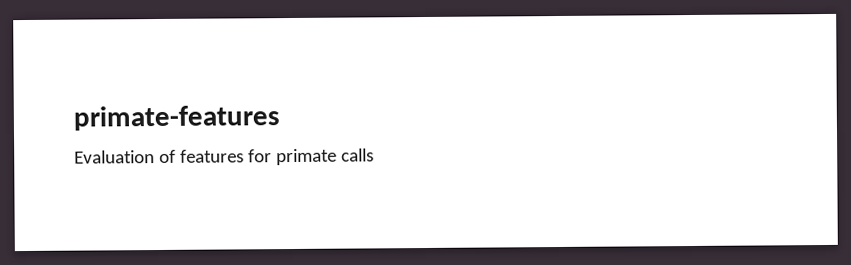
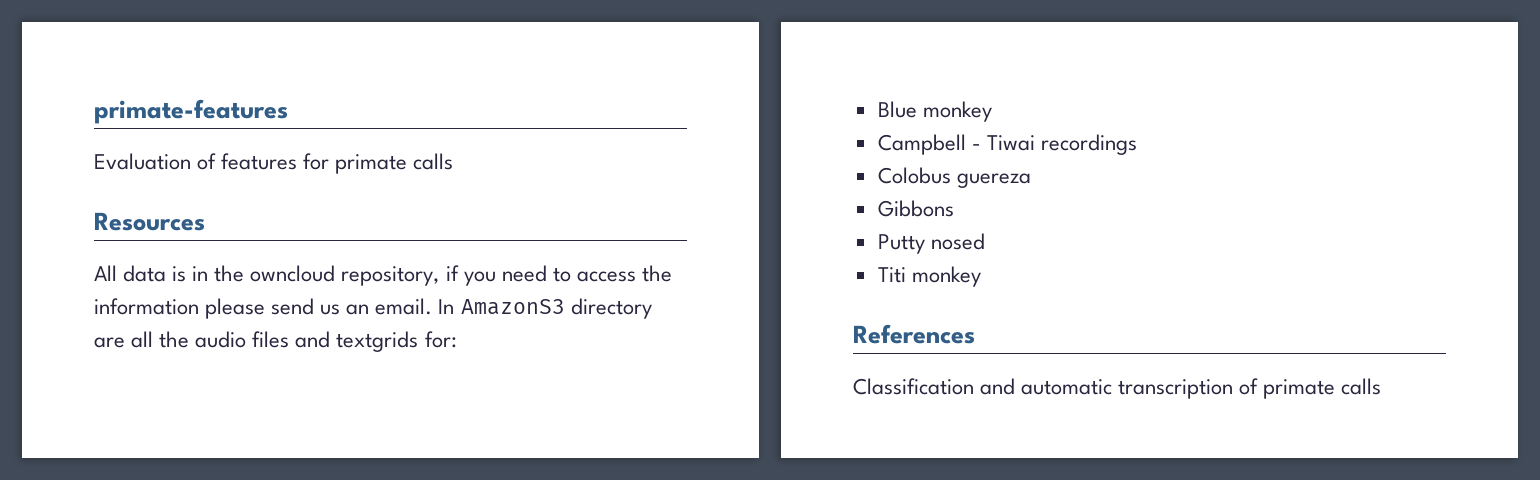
(374, 155) none -> [94,212,205,231] [94,265,672,286] [94,298,652,319] [94,331,457,352] [877,101,992,122] [877,134,1137,155] [877,167,1031,188] [877,200,954,217] [877,233,985,254] [877,266,981,287] [853,324,975,344] [853,378,1382,399] // Resources // All data is in the owncloud repository, if you need to access the information please send us an email. In AmazonS3 directory are all the audio files and textgrids for: // Blue monkey // Campbell - Tiwai recordings // Colobus guereza // Gibbons // Putty nosed // Titi monkey // References // Classification and automatic transcription of primate calls

